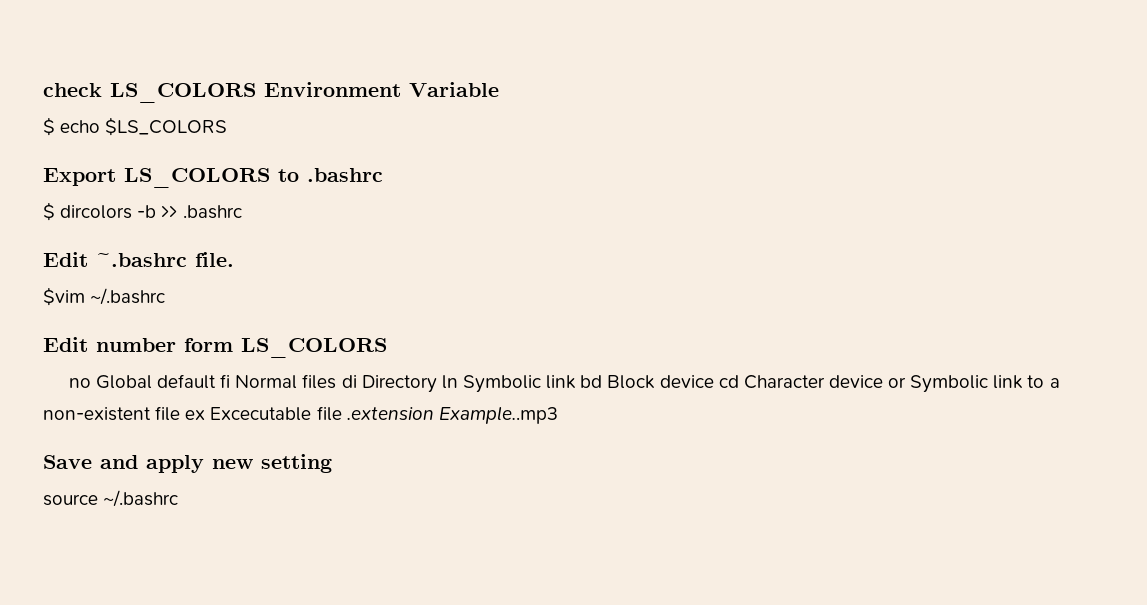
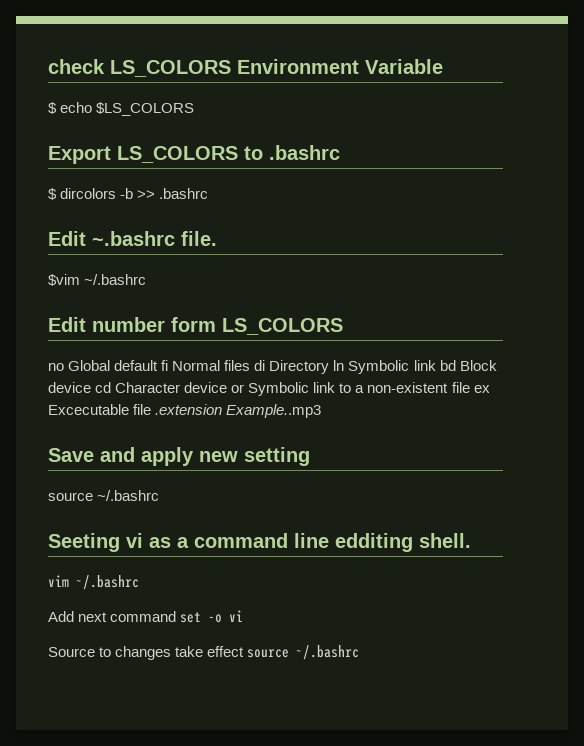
(179, 498) none -> [48,533,471,552] [48,575,139,590] [48,610,244,623] [48,645,360,660] // Seeting vi as a command line edditing shell. // vim ~/.bashrc // Add next command set -o vi // Source to changes take effect source ~/.bashrc

